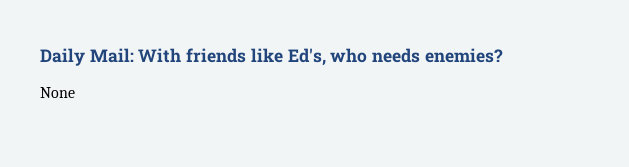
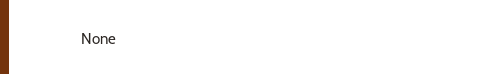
[40,48,503,66] Daily Mail: With friends like Ed's, who needs enemies? // -> (81, 38) none

